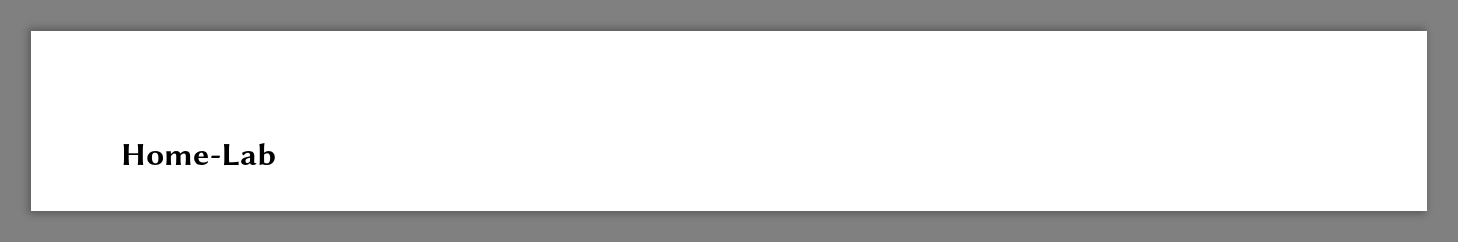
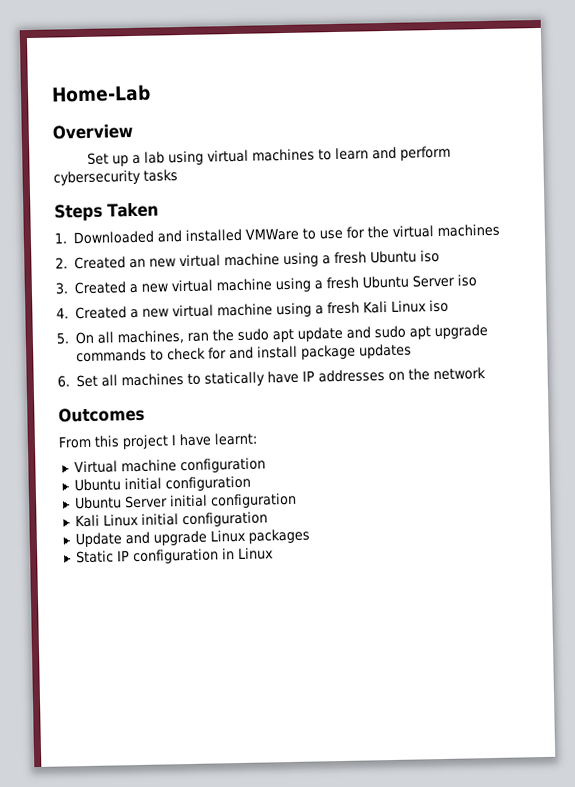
(276, 154) none -> [52,124,133,140] [86,145,451,167] [53,169,178,186] [54,202,159,222] [54,223,500,245] [55,249,440,270] [55,274,477,295] [56,299,449,320] [56,324,488,345] [75,343,412,363] [57,367,486,388] [58,406,145,423] [58,432,258,450] [73,457,266,474] [73,475,251,492] [74,492,297,510] [74,511,268,528] [74,528,310,548] [75,547,274,565] // Overview // Set up a lab using virtual machines to learn and perform cybersecurity tasks // Steps Taken // 1. Downloaded and installed VMWare to use for the virtual machines // 2. Created an new virtual machine using a fresh Ubuntu iso // 3. Created a new virtual machine using a fresh Ubuntu Server iso // 4. Created a new virtual machine using a fresh Kali Linux iso // 5. On all machines, ran the sudo apt update and sudo apt upgrade commands to check for and install package updates // 6. Set all machines to statically have IP addresses on the network // Outcomes // From this project I have learnt: // Virtual machine configuration // Ubuntu initial configuration // Ubuntu Server initial configuration // Kali Linux initial configuration // Update and upgrade Linux packages // Static IP configuration in Linux

